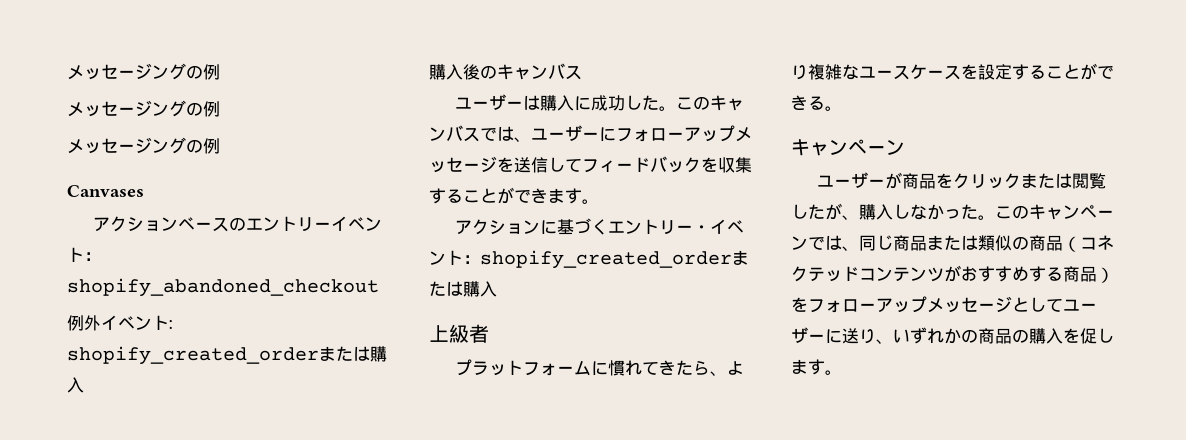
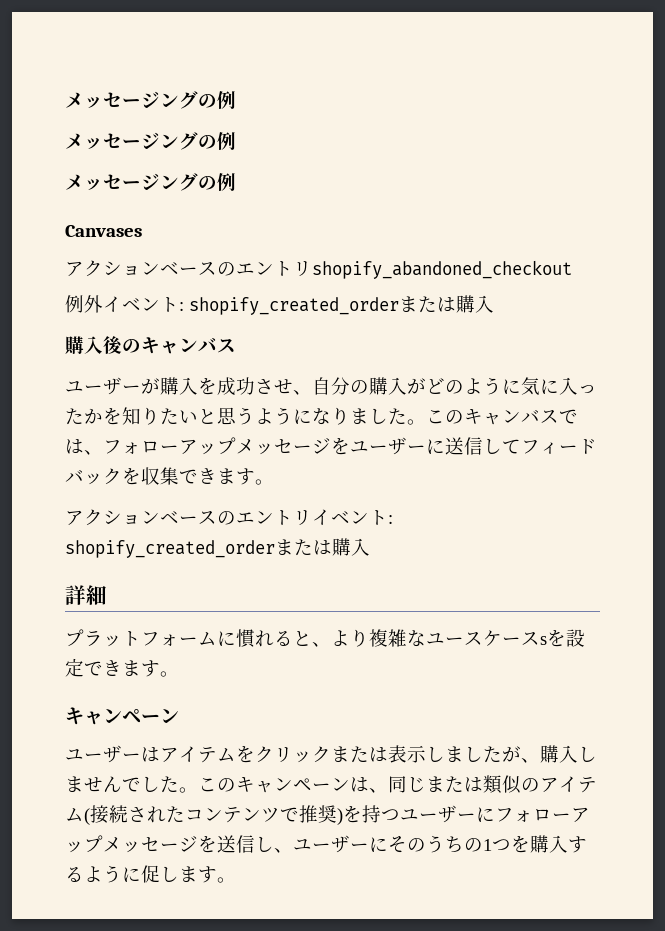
[314,216,383,231] [67,247,101,262] ーイベント： -> (312, 268) none
[523,95,626,111] は購入に成功 -> [141,377,597,396] [65,407,369,425] が購入を成功させ、自分の購入がどのように気に入ったかを知りたいと思うようになりま
(531, 139) none -> [103,437,597,455] [65,467,274,485] [65,509,393,526] [65,538,370,558] [65,585,107,605] [65,629,585,648] [65,658,179,677] [65,707,179,725] [65,745,597,763] [65,775,597,794] [65,805,400,825] フォローアップメッセージをユーザーに送信してフィードバックを収集できます。 // アクションベースのエントリイベント: shopify_created_orderまたは購入 // 詳細 // プラットフォームに慣れると、より複雑なユースケースsを設定できます。 // キャンペーン // ユーザーはアイテムをクリックまたは表示しましたが、購入しませんでした。このキャンペーンは、同じまたは類似のアイテム(接続されたコンテンツで推奨)を持つ
[565,156,752,173] [429,187,599,204] [455,218,745,235] [429,250,749,269] [429,281,497,297] [429,324,489,343] [455,359,745,376] [791,63,1114,80] [791,95,842,111] [791,139,905,156] [817,172,1107,189] [791,203,1114,220] [791,235,1114,252] [791,265,1114,283] [791,296,1097,313] [791,327,1080,344] てフィードバックを収集することができます。 // アクションに基づくエントリー・イベント：shopify_created_orderまたは購入 // 上級者 // プラットフォームに慣れてきたら、より複雑なユースケースを設定することができる。 // キャンペーン // ユーザーが商品をクリックまたは閲覧したが、購入しなかった。このキャンペーンでは、同じ商品または類似の商品（コネクテッドコンテンツがおすすめする商品）をフォローアップメッセージとしてユーザーに送り、いずれかの商品の購入を -> [274,835,587,853] [65,865,141,883] 、ユーザーにそのうちの1つを購入するように

